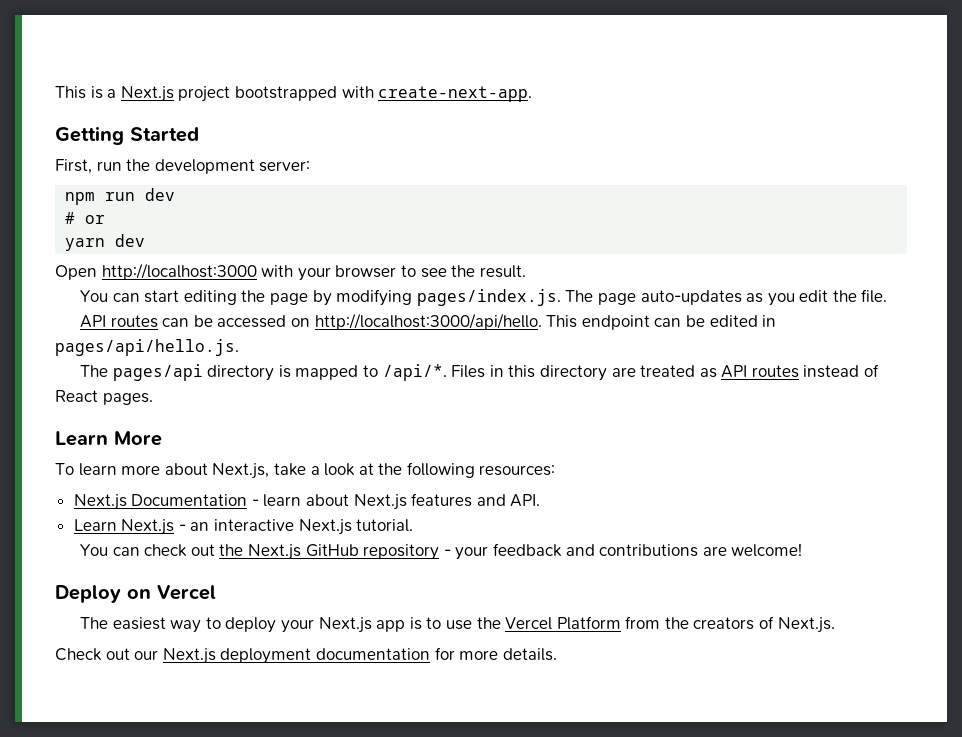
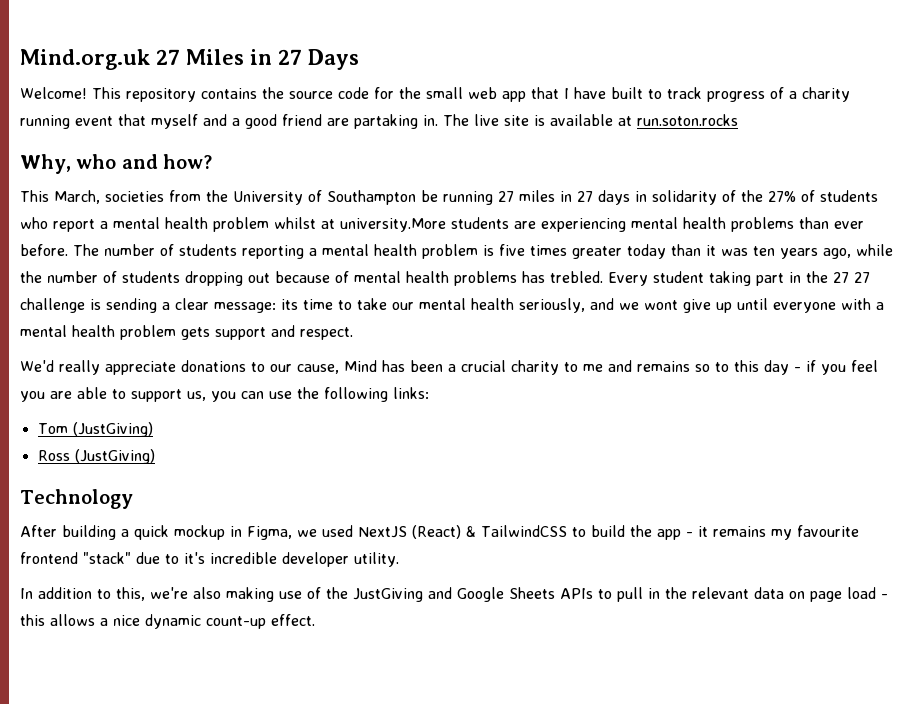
[55,86,533,102] [55,126,199,145] [55,159,311,174] [65,188,176,205] [65,212,106,224] [65,234,146,251] [55,263,526,281] [80,289,888,306] [80,313,777,330] [55,339,239,356] [80,364,880,381] [55,390,153,405] [55,431,162,446] [55,462,556,479] [73,493,541,510] [73,519,414,535] [80,543,803,560] [55,585,216,603] [80,616,835,633] [55,647,557,664] This is a Next.js project bootstrapped with create-next-app. // Getting Started // First, run the development server: // npm run dev // # or // yarn dev // Open http://localhost:3000 with your browser to see the result. // You can start editing the page by modifying pages/index.js. The page auto-updates as you edit the file. // API routes can be accessed on http://localhost:3000/api/hello. This endpoint can be edited in pages/api/hello.js. // The pages/api directory is mapped to /api/*. Files in this directory are treated as API routes instead of React pages. // Learn More // To learn more about Next.js, take a look at the following resources: // Next.js Documentation - learn about Next.js features and API. // Learn Next.js - an interactive Next.js tutorial. // You can check out the Next.js GitHub repository - your feedback and contributions are welcome! // Deploy on Vercel // The easiest way to deploy your Next.js app is to use the Vercel Platform from the creators of Next.js. // Check out our Next.js deployment documentation for more details. -> [20,49,359,70] [20,87,850,102] [20,114,738,129] [20,154,213,174] [20,190,878,205] [20,217,864,232] [20,244,893,259] [20,271,870,286] [20,298,884,313] [20,325,353,340] [20,360,878,375] [20,387,429,402] [37,422,153,437] [37,449,155,464] [20,489,133,509] [20,525,859,540] [20,552,399,567] [20,587,888,602] [20,614,315,629] Mind.org.uk 27 Miles in 27 Days // Welcome! This repository contains the source code for the small web app that I have built to track progress of a charity running event that myself and a good friend are partaking in. The live site is available at run.soton.rocks // Why, who and how? // This March, societies from the University of Southampton be running 27 miles in 27 days in solidarity of the 27% of students who report a mental health problem whilst at university.More students are experiencing mental health problems than ever before. The number of students reporting a mental health problem is five times greater today than it was ten years ago, while the number of students dropping out because of mental health problems has trebled. Every student taking part in the 27 27 challenge is sending a clear message: its time to take our mental health seriously, and we wont give up until everyone with a mental health problem gets support and respect. // We'd really appreciate donations to our cause, Mind has been a crucial charity to me and remains so to this day - if you feel you are able to support us, you can use the following links: // Tom (JustGiving) // Ross (JustGiving) // Technology // After building a quick mockup in Figma, we used NextJS (React) & TailwindCSS to build the app - it remains my favourite frontend "stack" due to it's incredible developer utility. // In addition to this, we're also making use of the JustGiving and Google Sheets APIs to pull in the relevant data on page load - this allows a nice dynamic count-up effect.

